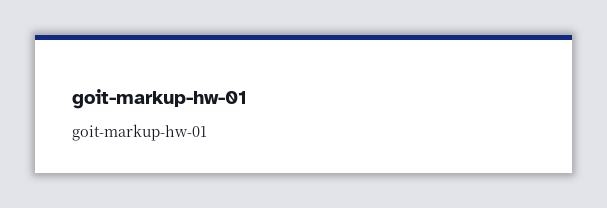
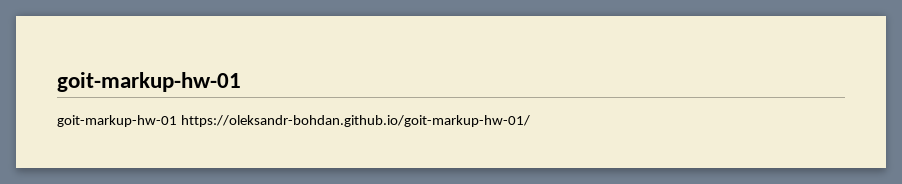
(207, 132) none -> [180,115,530,127] https://oleksandr-bohdan.github.io/goit-markup-hw-01/

